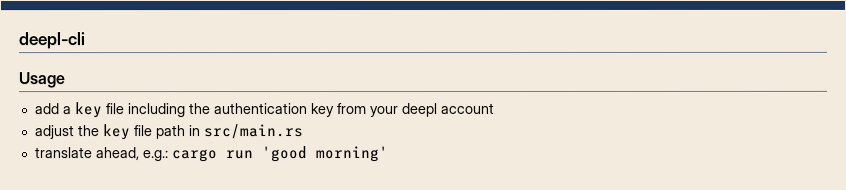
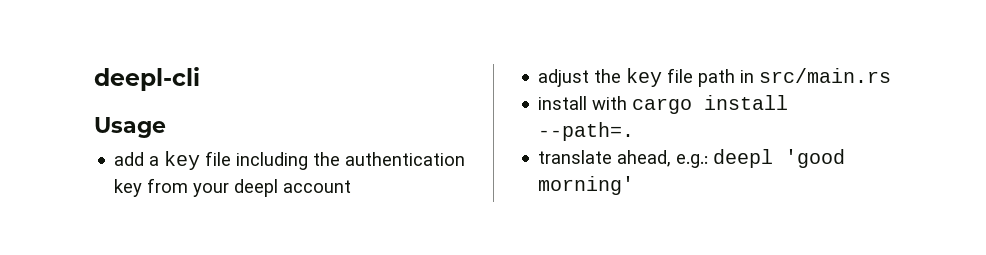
(304, 132) none -> [538,95,789,114] [538,122,635,141] // install with cargo install --path=.
[171,149,254,163] cargo run -> [713,149,774,168] deepl

